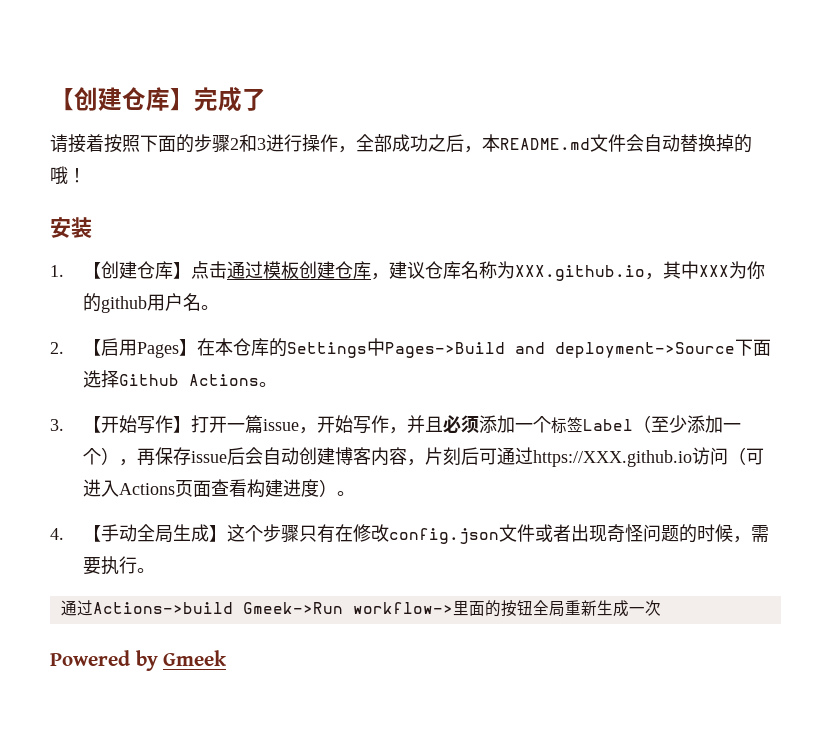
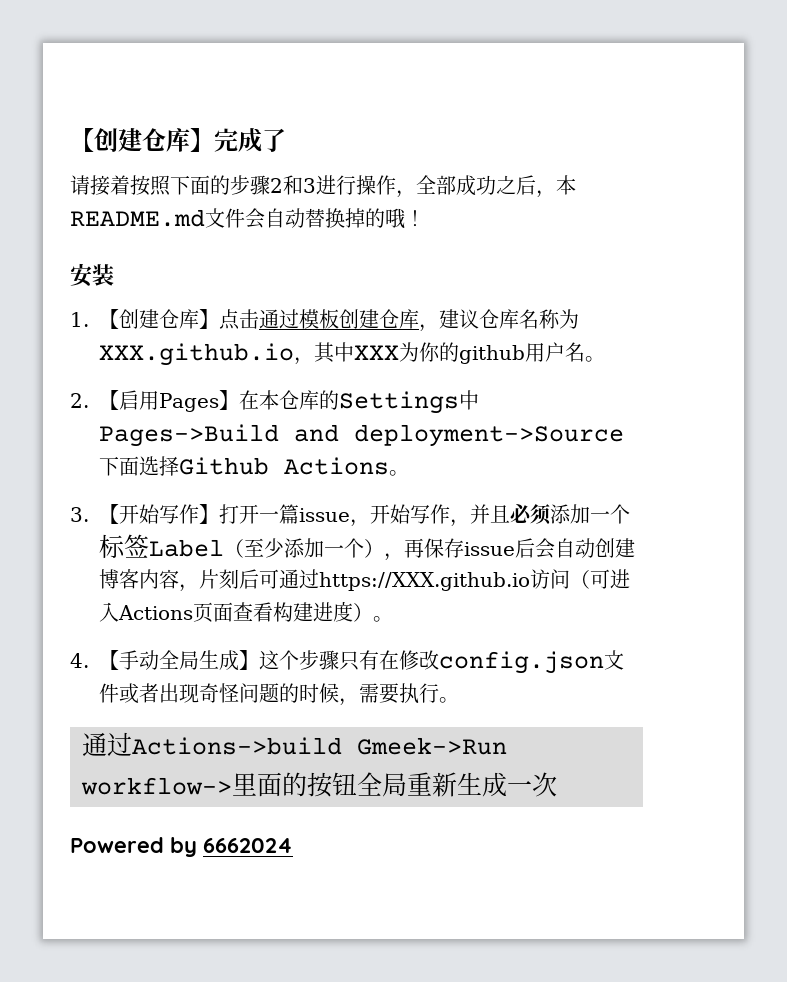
[163,650,228,666] Gmeek -> [203,838,293,853] 6662024

